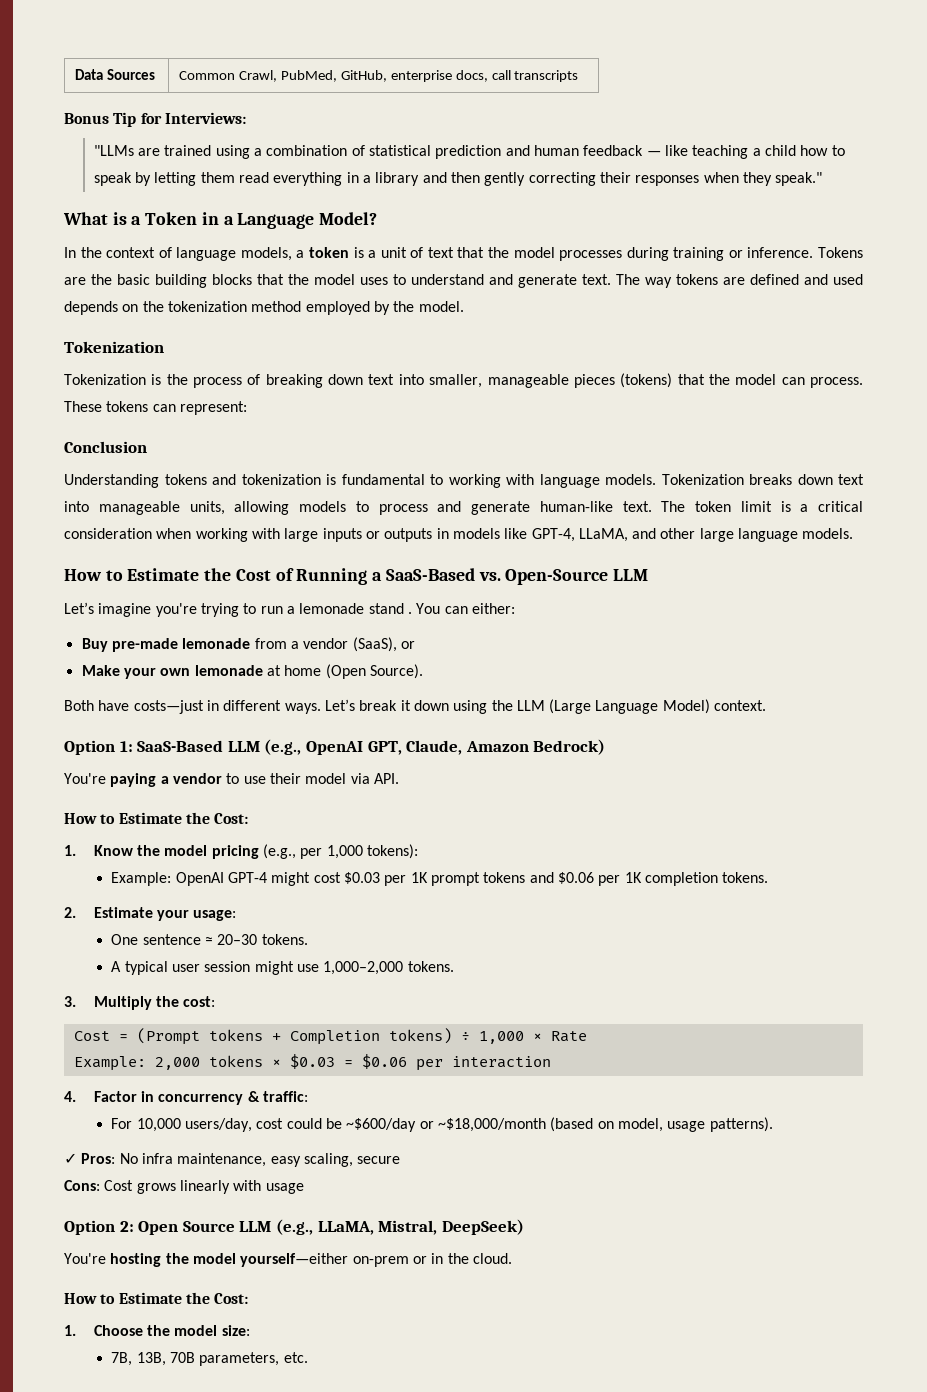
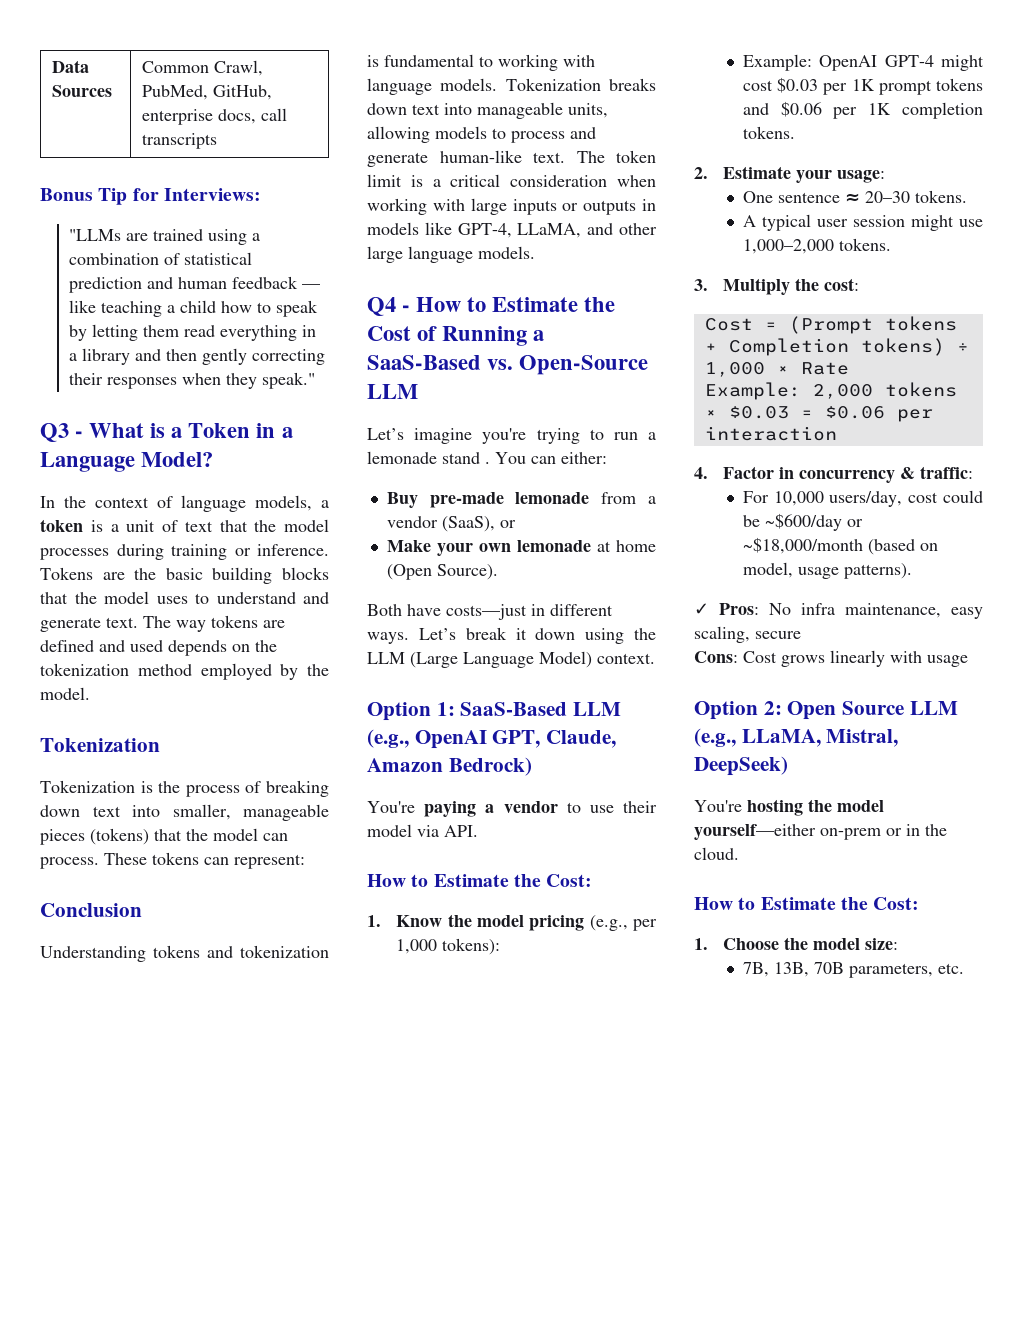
(823, 179) none -> [40,423,84,442] Q3 -
(854, 533) none -> [367,297,411,316] Q4 -

